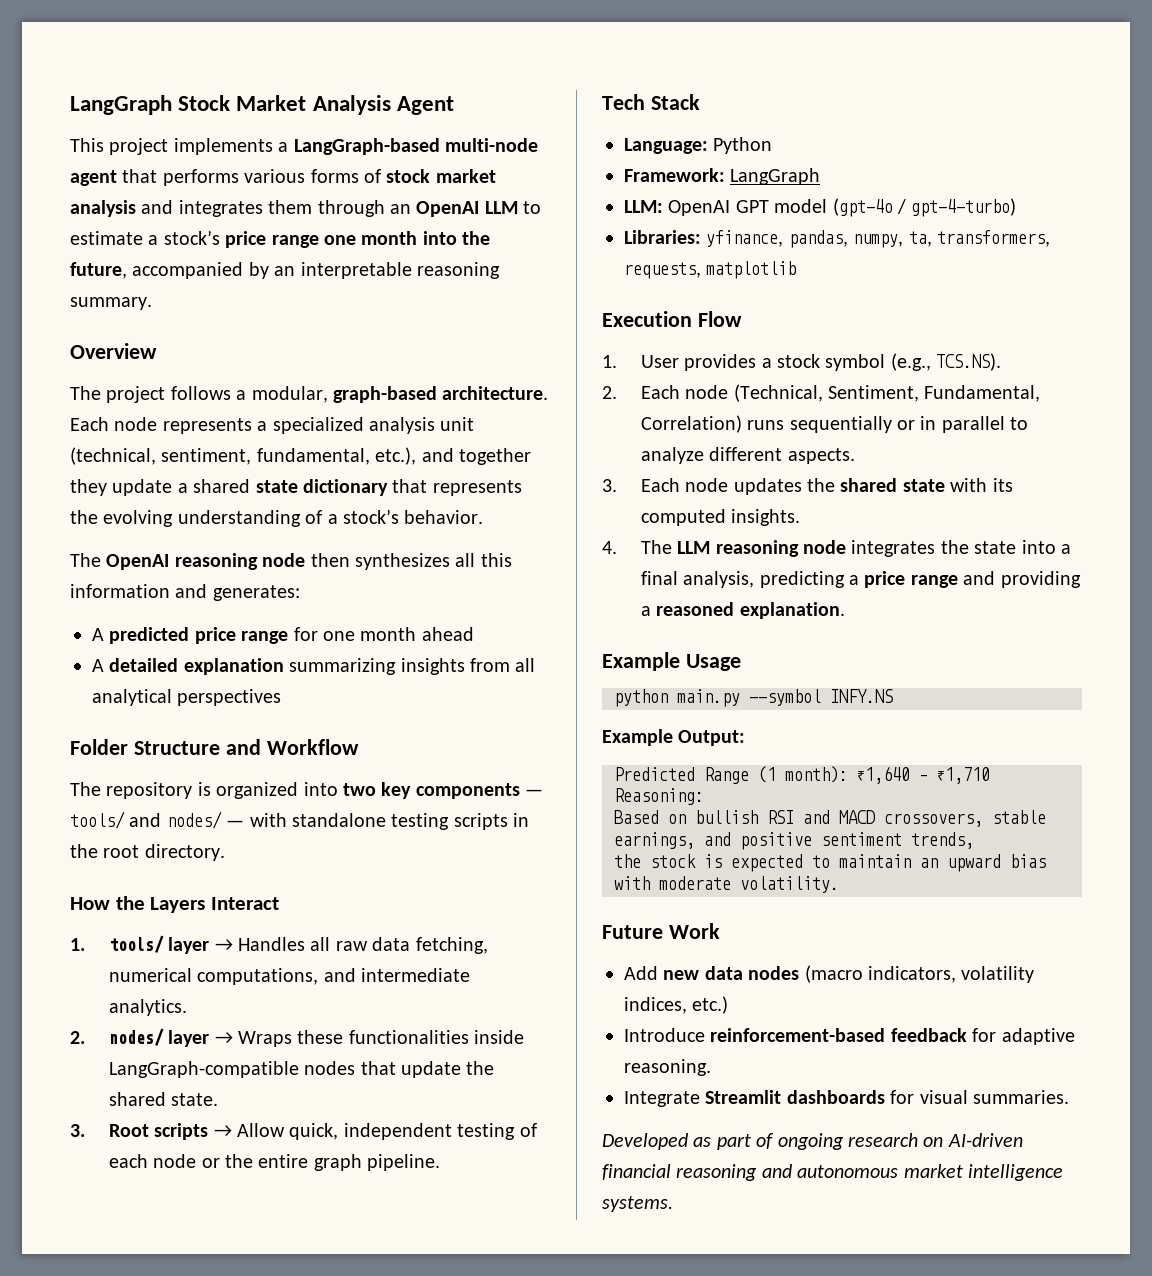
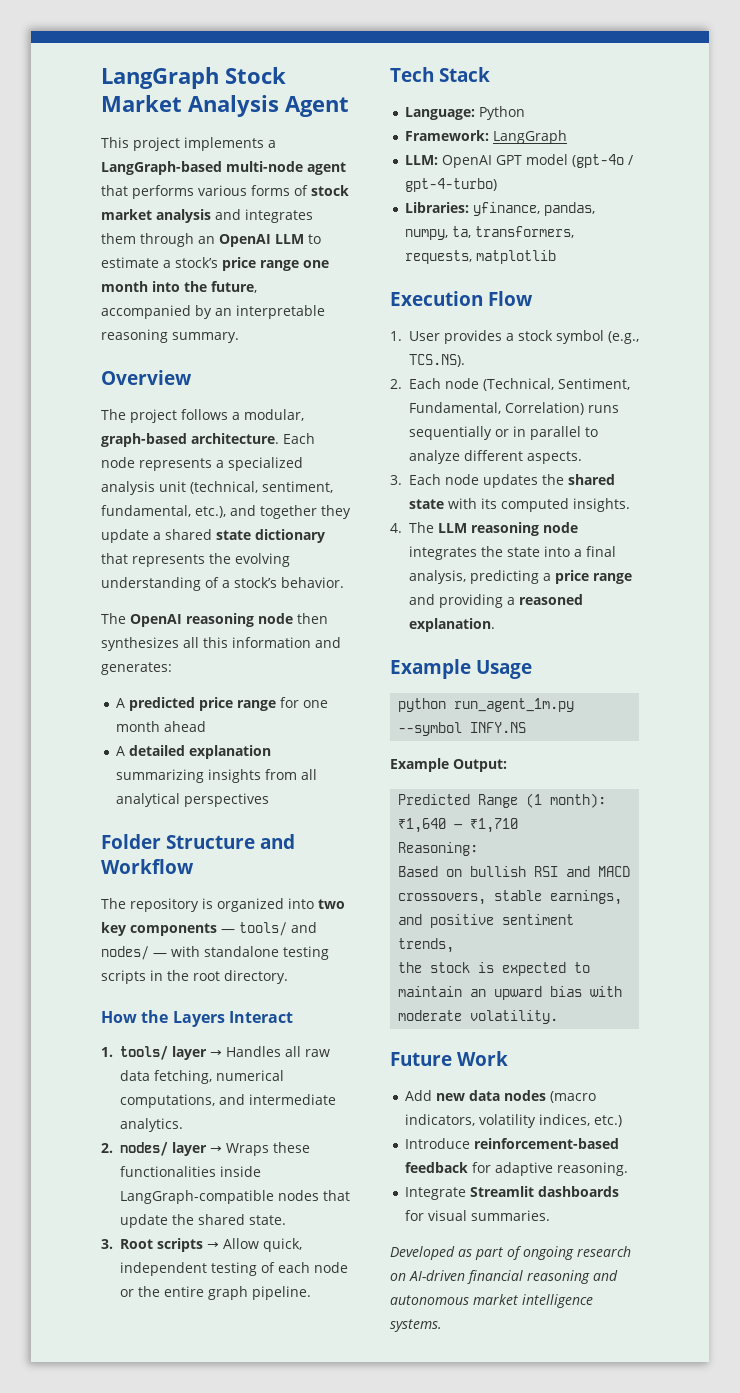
[677,689,740,707] main.py -> [454,698,575,712] run_agent_1m.py

